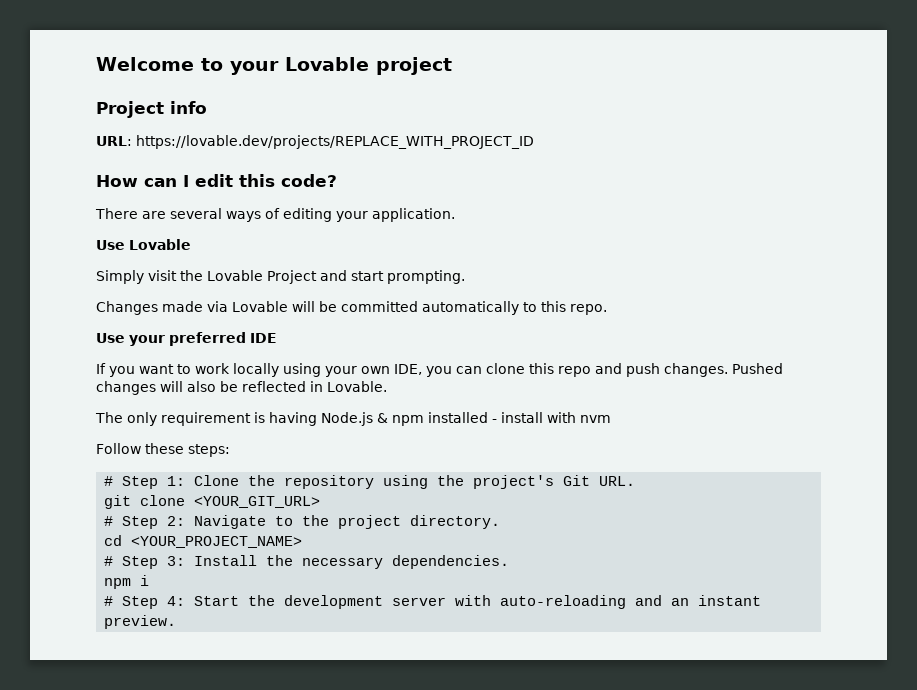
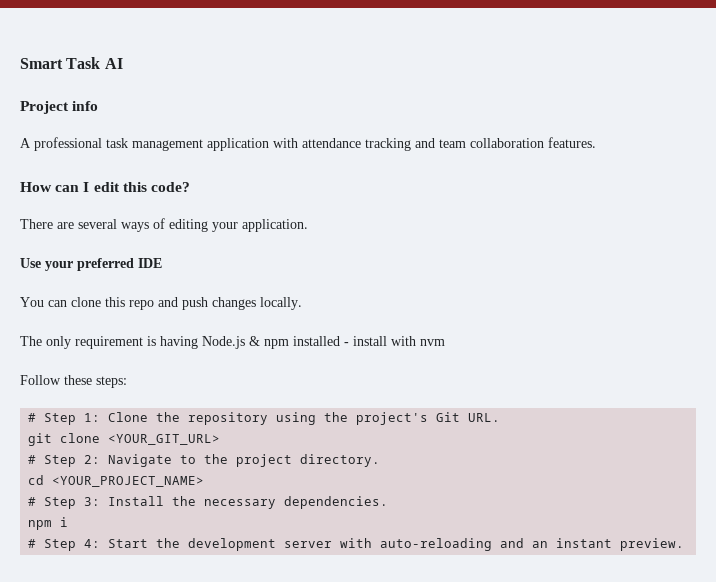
[96,57,452,75] [96,101,207,118] [96,135,534,149] Welcome to your Lovable project // Project info // URL: https://lovable.dev/projects/REPLACE_WITH_PROJECT_ID -> [20,57,123,69] [20,101,99,114] [20,137,596,151] Smart Task AI // Project info // A professional task management application with attendance tracking and team collaboration features.
[129,239,191,250] [96,270,465,284] [96,301,607,315] [96,332,277,346] [96,363,452,377] Lovable // Simply visit the Lovable Project and start prompting. // Changes made via Lovable will be committed automatically to this repo. // Use your preferred IDE // If you want to work locally using your own IDE, you -> [45,258,162,271] [20,297,44,307] your preferred IDE // You
[664,363,783,377] [96,381,387,395] changes. Pushed changes will also be reflected in Lovable. -> [212,297,302,310] changes locally.

